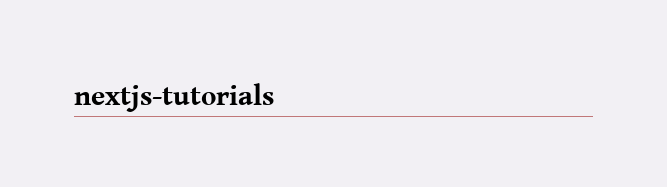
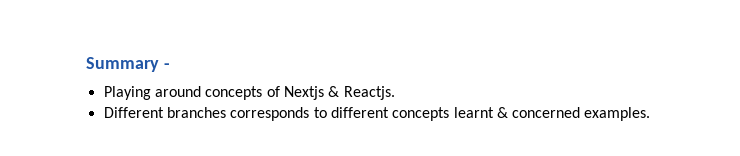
[74,83,274,112] nextjs-tutorials -> [86,57,170,72] [103,86,395,100] [103,107,651,121] Summary - // Playing around concepts of Nextjs & Reactjs. // Different branches corresponds to different concepts learnt & concerned examples.

